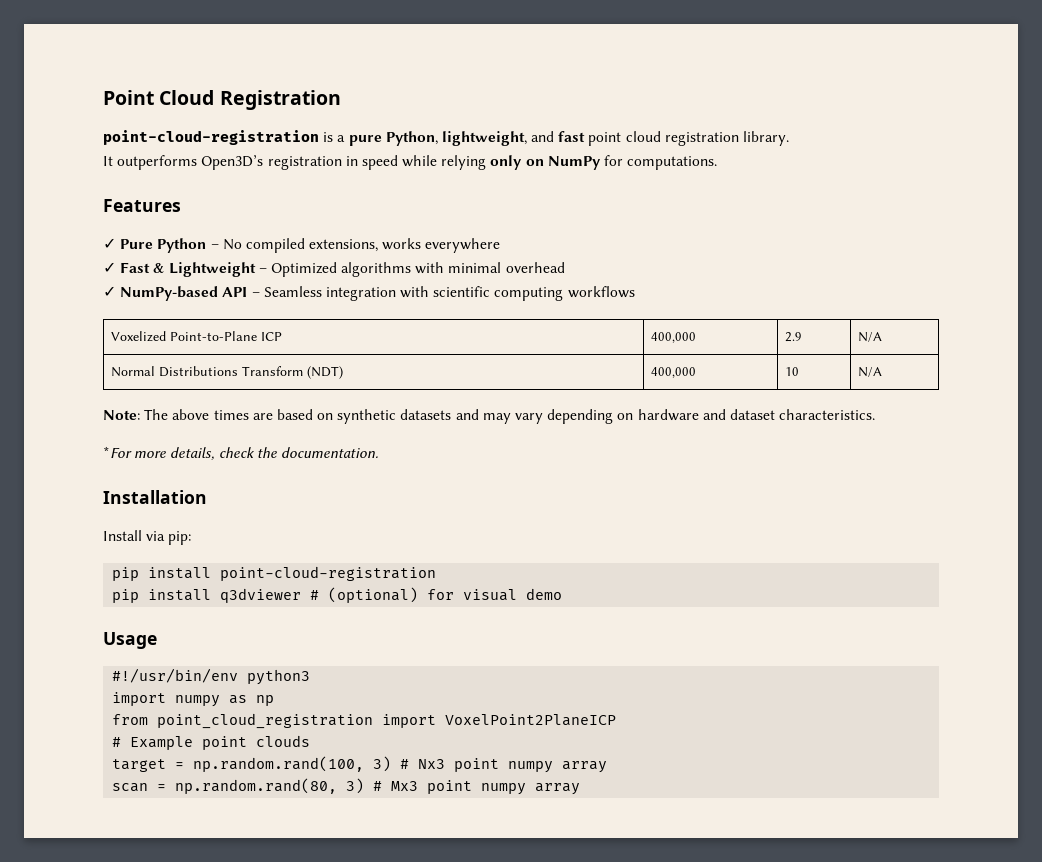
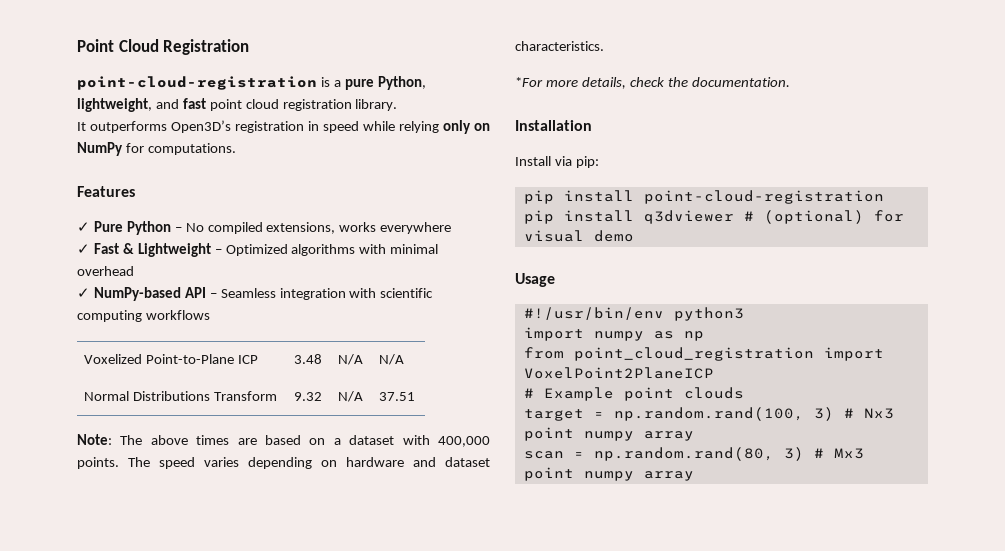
[650,332,696,343] [784,332,802,342] 400,000 | 2.9 -> [294,354,323,364] [338,354,364,365] 3.48 | N/A
[306,366,343,379] [650,367,696,378] [784,367,799,376] [857,367,882,377] (NDT) | 400,000 | 10 | N/A -> [294,392,323,401] [338,391,364,402] [379,392,416,401] | 9.32 | N/A | 37.51
[337,409,544,424] synthetic datasets and may vary -> [333,435,490,447] [77,457,239,469] a dataset with 400,000 points. The speed varies

